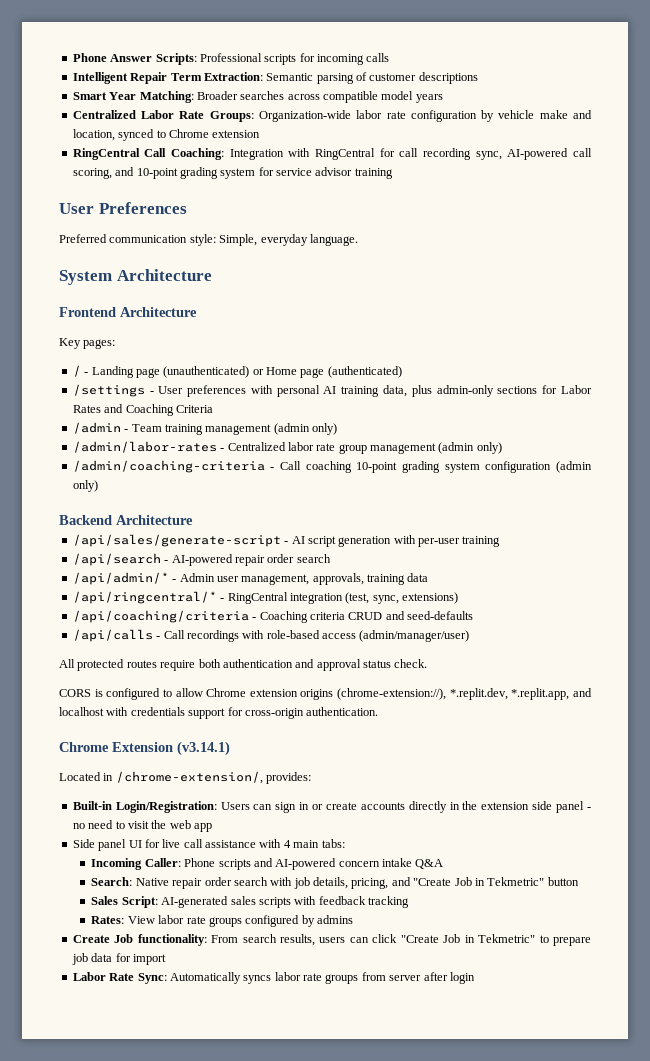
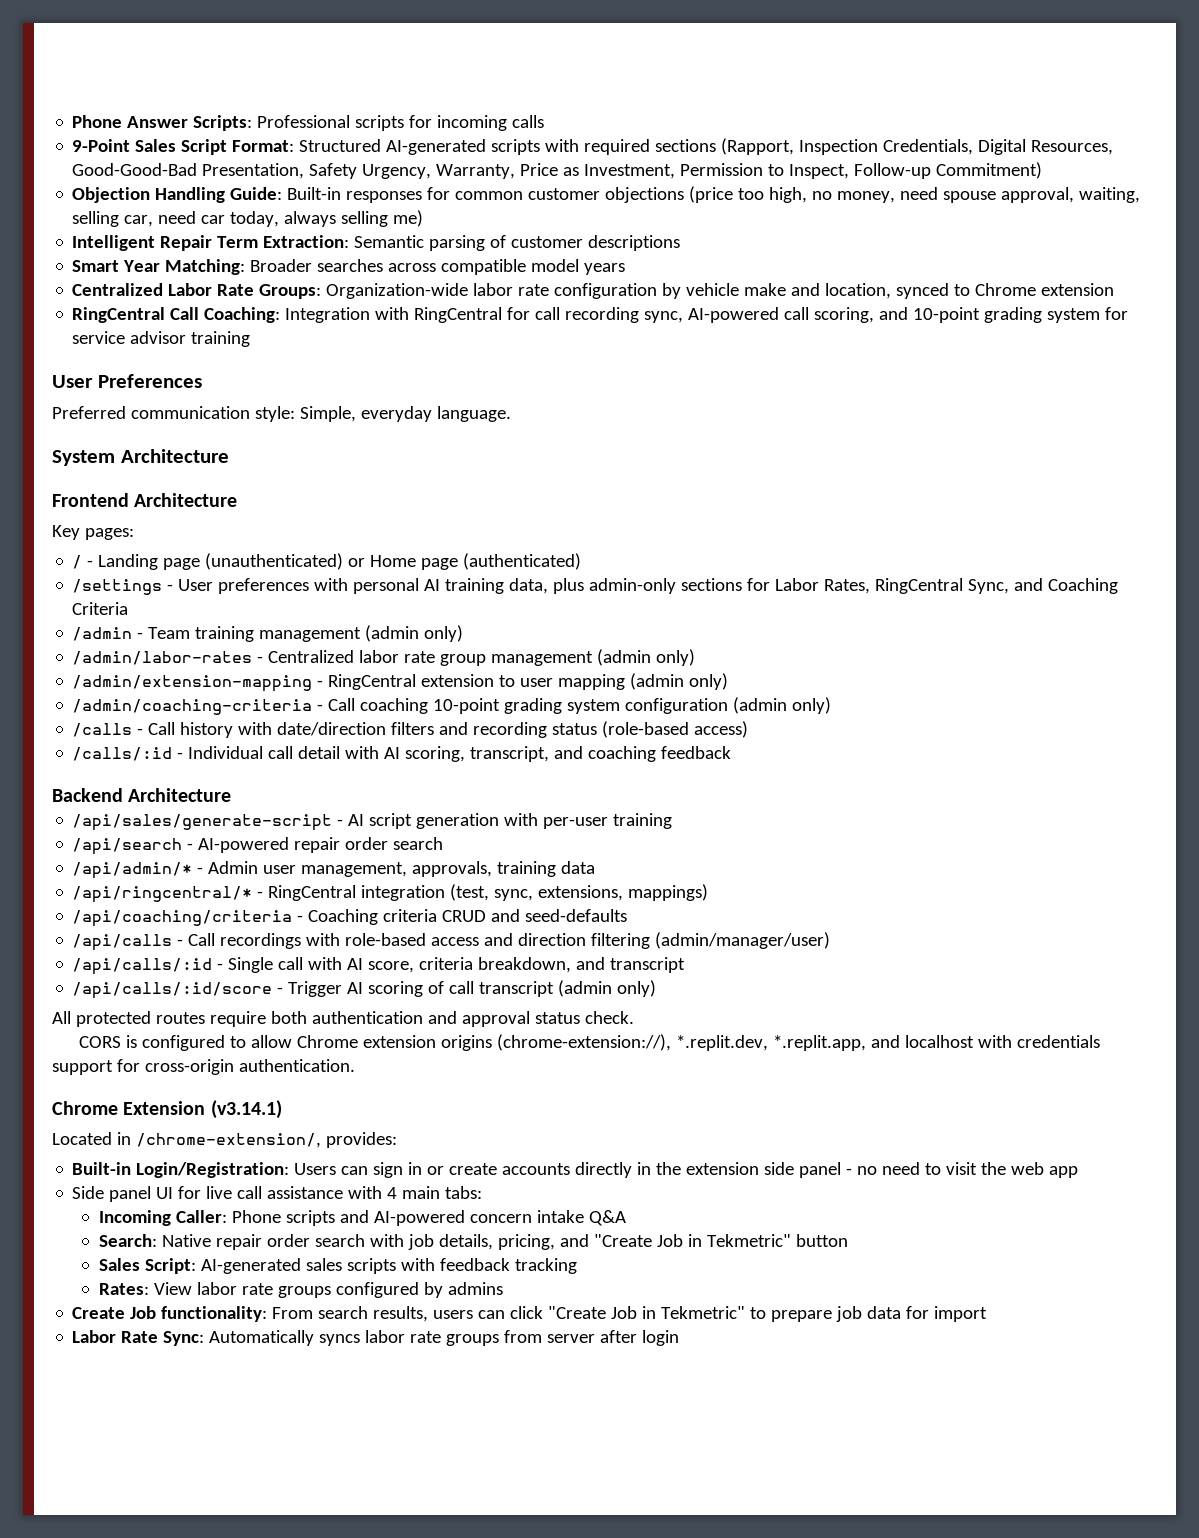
(390, 57) none -> [72,138,1114,155] [72,162,1043,179] [72,186,1141,203] [72,210,424,227] // 9-Point Sales Script Format: Structured AI-generated scripts with required sections (Rapport, Inspection Credentials, Digital Resources, Good-Good-Bad Presentation, Safety Urgency, Warranty, Price as Investment, Permission to Inspect, Follow-up Commitment) // Objection Handling Guide: Built-in responses for common customer objections (price too high, no money, need spouse approval, waiting, selling car, need car today, always selling me)
[72,405,101,413] Rates -> [824,578,1010,594] Rates, RingCentral Sync,
(502, 448) none -> [72,673,729,692] // /admin/extension-mapping - RingCentral extension to user mapping (admin only)
(98, 486) none -> [72,721,749,738] [72,746,732,762] // /calls - Call history with date/direction filters and recording status (role-based access) // /calls/:id - Individual call detail with AI scoring, transcript, and coaching feedback
[402,592,458,604] extensions) -> [538,884,709,901] extensions, mappings)
[359,630,470,642] (admin/manager/user) -> [484,932,831,949] [72,957,686,975] [72,980,657,999] and direction filtering (admin/manager/user) // /api/calls/:id - Single call with AI score, criteria breakdown, and transcript // /api/calls/:id/score - Trigger AI scoring of call transcript (admin only)

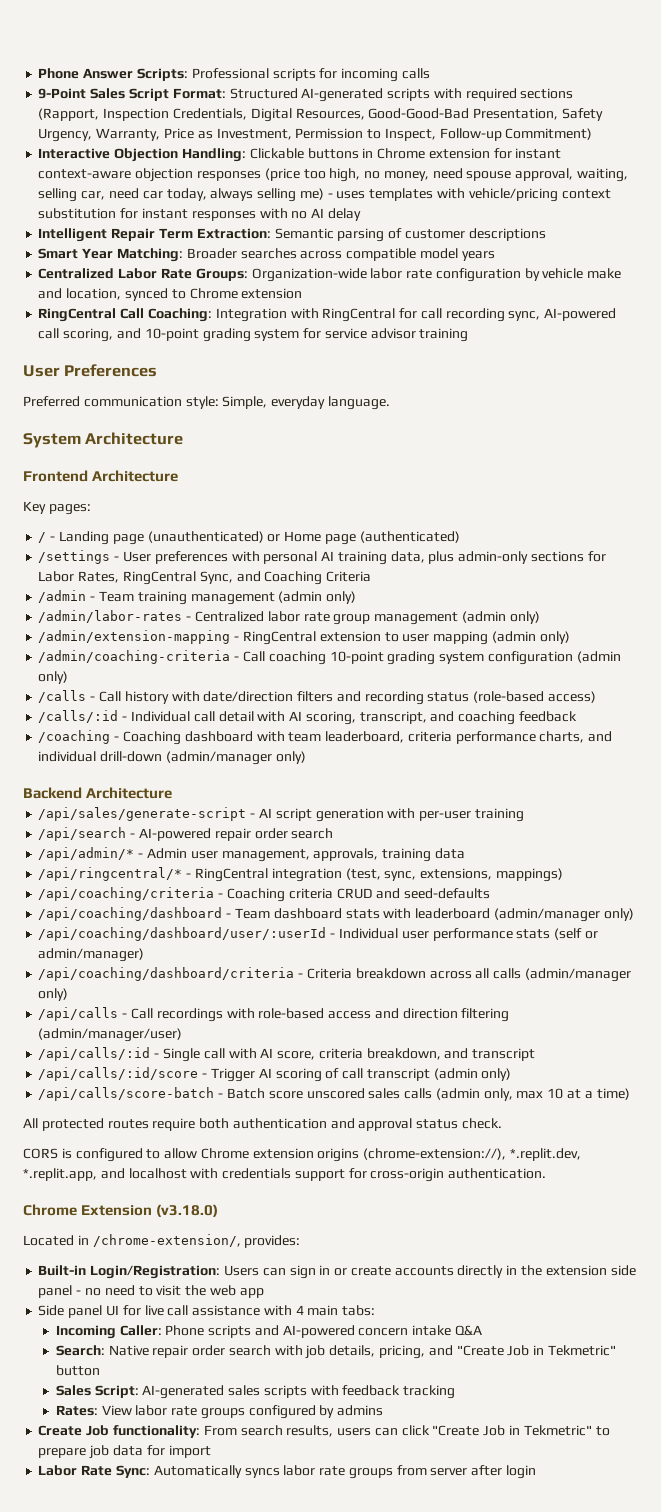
[72,187,685,203] Objection Handling Guide: Built-in responses for common customer objections -> [38,148,562,162] [38,168,261,182] Interactive Objection Handling: Clickable buttons in Chrome extension for instant context-aware objection responses
(424, 218) none -> [327,188,611,202] [38,208,361,221] - uses templates with vehicle/pricing context substitution for instant responses with no AI delay
(732, 752) none -> [38,730,613,745] [38,751,306,765] // /coaching - Coaching dashboard with team leaderboard, criteria performance charts, and individual drill-down (admin/manager only)
(628, 915) none -> [38,907,634,922] [38,927,598,941] [38,948,145,962] [38,967,631,982] [38,988,69,1001] // /api/coaching/dashboard - Team dashboard stats with leaderboard (admin/manager only) // /api/coaching/dashboard/user/:userId - Individual user performance stats (self or admin/manager) // /api/coaching/dashboard/criteria - Criteria breakdown across all calls (admin/manager only)
(657, 988) none -> [38,1087,630,1101] // /api/calls/score-batch - Batch score unscored sales calls (admin only, max 10 at a time)
[210,1100,282,1119] (v3.14.1) -> [156,1204,219,1217] (v3.18.0)

